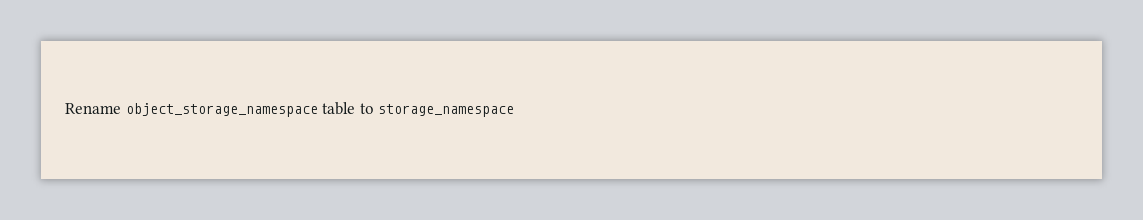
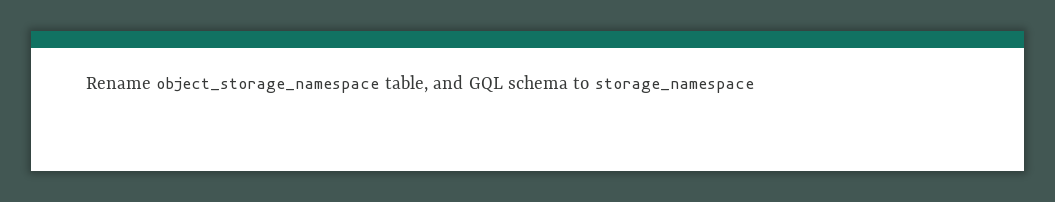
[322,102,356,115] table -> [384,75,568,93] table, and GQL schema

